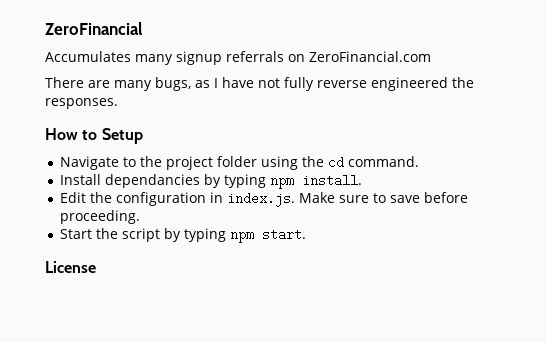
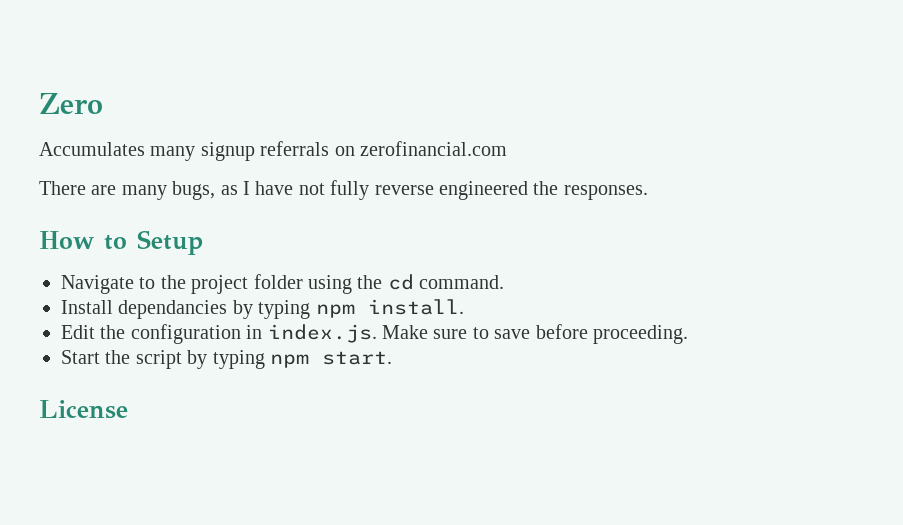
[45,22,143,35] ZeroFinancial -> [39,93,103,114] Zero
[309,51,431,62] ZeroFinancial.com -> [360,141,507,156] zerofinancial.com

